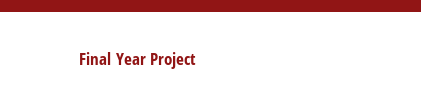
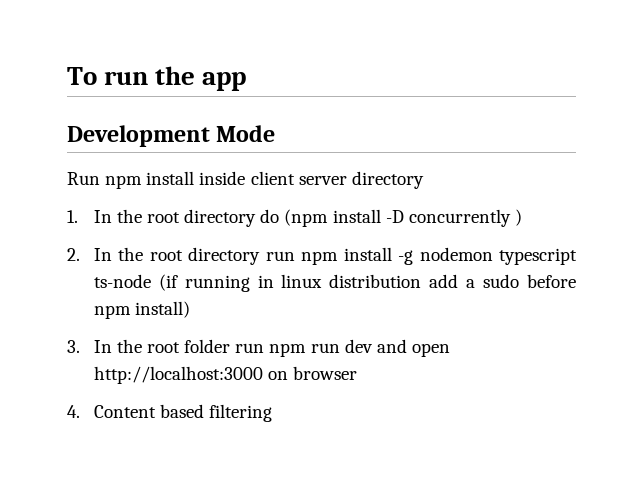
[79,52,197,69] Final Year Project -> [67,66,247,91] [67,125,276,147] [67,171,424,189] [67,209,522,227] [67,247,577,265] [93,274,576,292] [93,301,190,319] [67,339,450,357] [93,366,358,384] [67,404,273,422] To run the app // Development Mode // Run npm install inside client server directory // 1. In the root directory do (npm install -D concurrently ) // 2. In the root directory run npm install -g nodemon typescript ts-node (if running in linux distribution add a sudo before npm install) // 3. In the root folder run npm run dev and open http://localhost:3000 on browser // 4. Content based filtering

